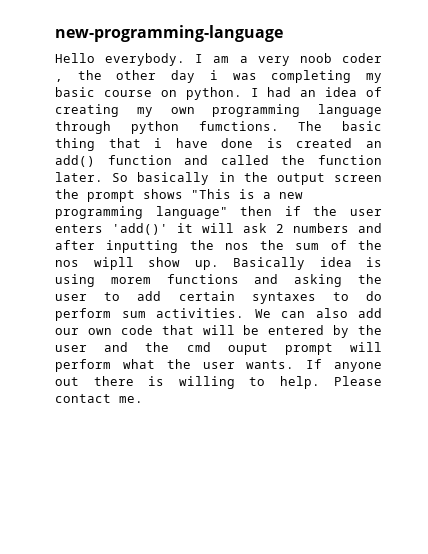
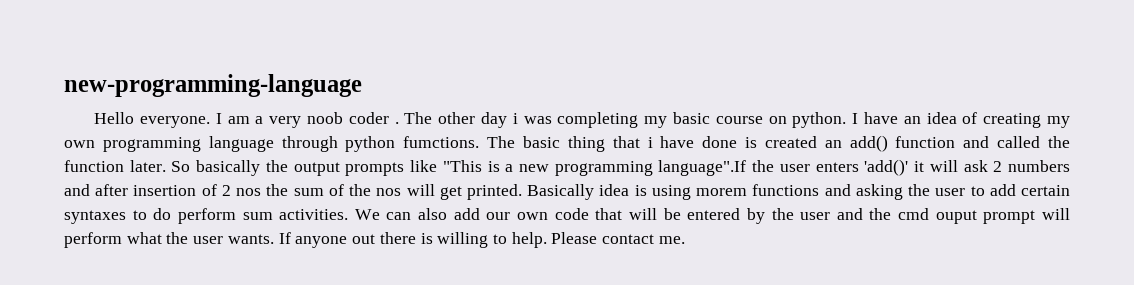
[105,53,186,66] everybody. -> [139,116,210,128] everyone.
[55,70,102,82] , the -> [394,112,433,124] . The
[267,87,292,97] had -> [863,112,898,124] have
[218,172,235,182] in -> (261, 168) none
[333,175,382,182] [55,189,183,202] screen the prompt shows -> [345,160,438,176] prompts like
[155,206,301,219] language" then if -> [658,160,747,176] language".If
[106,240,214,253] inputting the -> [133,184,231,196] insertion of 2
[93,257,219,270] wipll show up. -> [406,184,522,200] will get printed.

